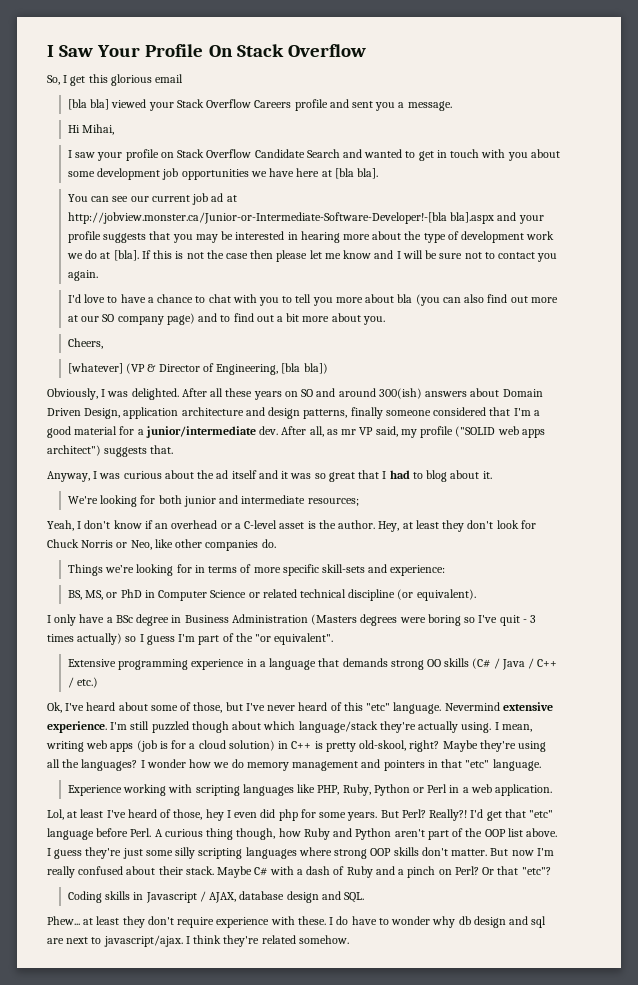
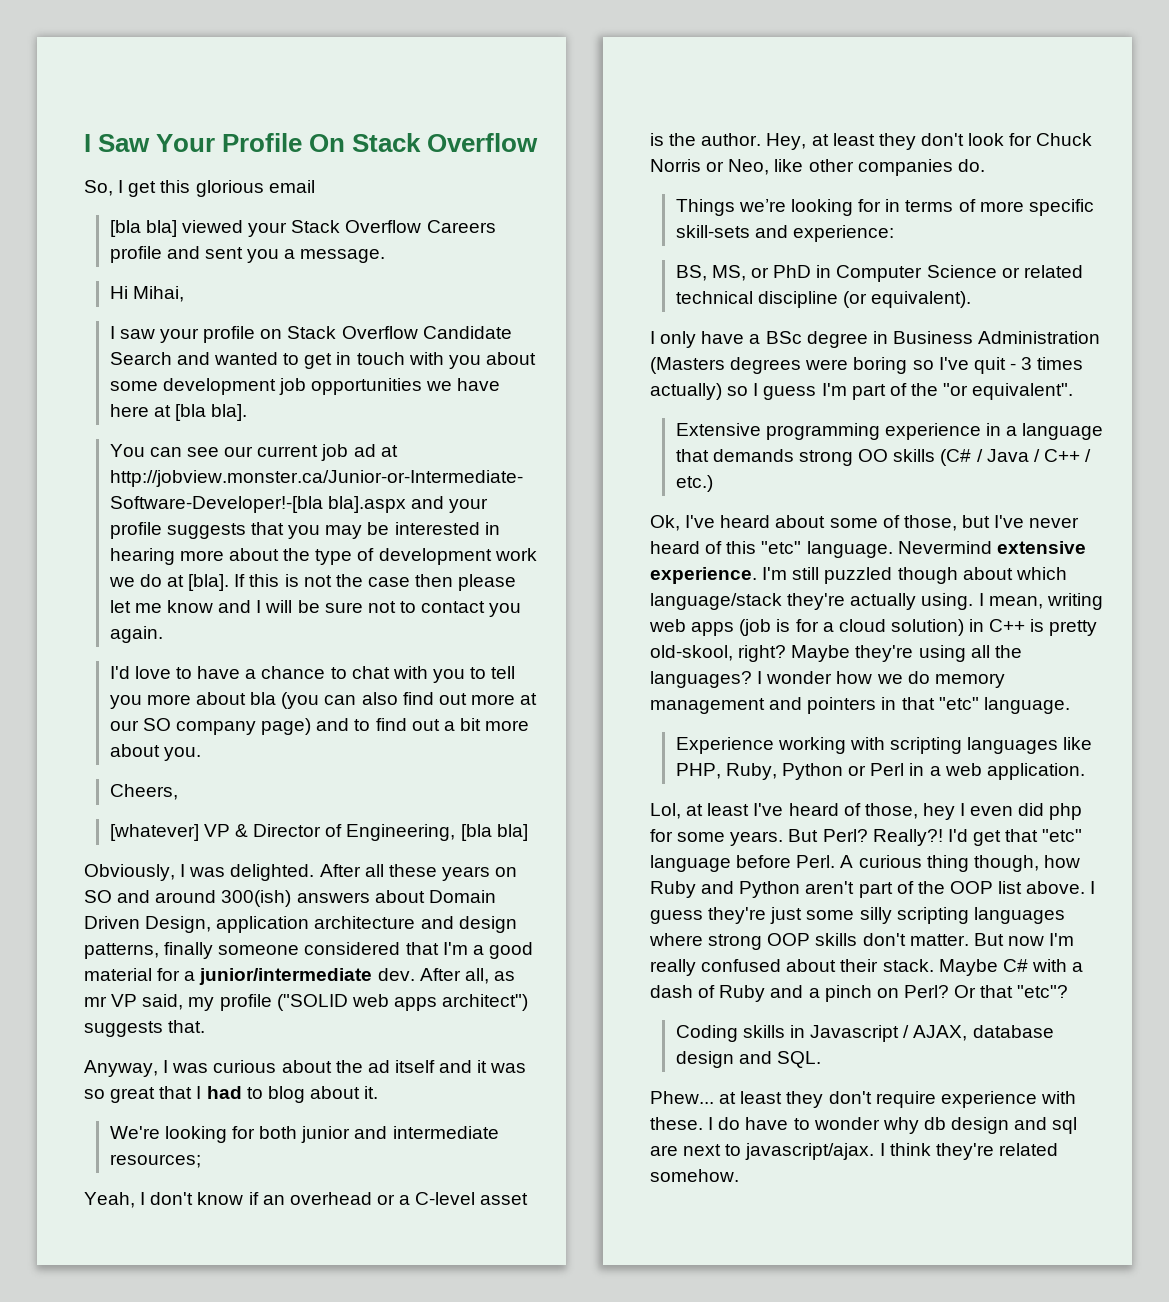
[126,363,146,374] (VP -> [203,824,230,837] VP
[303,363,328,374] bla]) -> [496,824,528,841] bla]

